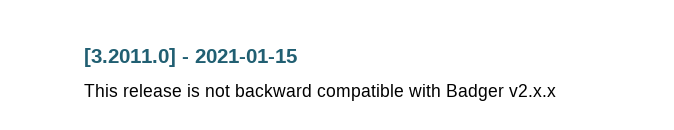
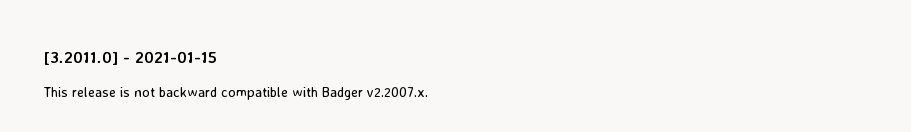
[509,84,556,97] v2.x.x -> [367,87,428,97] v2.2007.x.

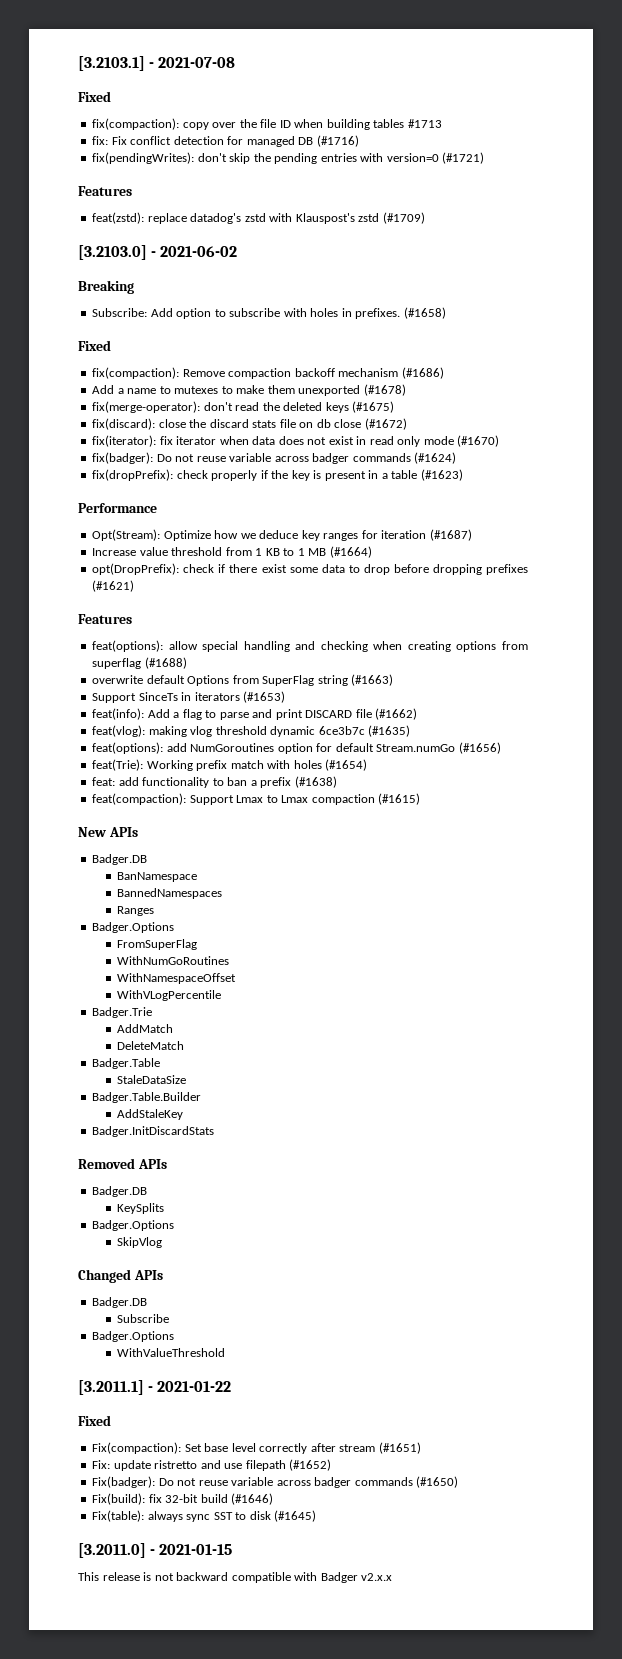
(44, 58) none -> [78,56,236,71] [78,91,111,102] [92,118,442,130] [92,135,359,147] [92,152,485,164] [78,186,132,196] [92,212,425,224] [78,245,238,260] [78,280,134,294] [92,307,446,319] [78,340,111,351] [92,367,444,379] [92,384,406,396] [92,401,395,413] [92,418,407,430] [92,435,500,447] [92,452,457,464] [92,469,463,481] [78,503,157,513] [92,529,472,541] [92,546,372,558] [92,563,528,575] [92,580,135,592] [78,614,132,624] [92,640,528,652] [92,657,187,669] [92,674,394,686] [92,691,286,703] [92,708,418,720] [92,725,411,737] [92,742,501,754] [92,759,368,771] [92,776,337,788] [92,793,421,805] [78,827,138,837] [92,854,148,865] [117,872,198,882] [117,888,223,899] [117,906,155,916] [92,922,175,933] [117,939,198,950] [117,956,230,965] [117,973,237,984] [117,990,222,1001] [92,1007,153,1018] [117,1024,174,1033] [117,1041,185,1050] [92,1058,161,1069] [117,1075,187,1084] [92,1092,202,1103] [117,1109,184,1120] [92,1126,215,1137] [78,1158,167,1169] [92,1186,148,1197] [117,1203,165,1214] [92,1220,175,1231] [117,1237,163,1248] [78,1269,163,1283] [92,1297,148,1308] [117,1314,170,1323] [92,1331,175,1342] [117,1348,226,1357] [78,1380,232,1395] [78,1415,111,1426] [92,1442,421,1454] [92,1459,332,1471] [92,1476,459,1488] [92,1493,274,1505] [92,1510,317,1522] [3.2103.1] - 2021-07-08 // Fixed // fix(compaction): copy over the file ID when building tables #1713 // fix: Fix conflict detection for managed DB (#1716) // fix(pendingWrites): don't skip the pending entries with version=0 (#1721) // Features // feat(zstd): replace datadog's zstd with Klauspost's zstd (#1709) // [3.2103.0] - 2021-06-02 // Breaking // Subscribe: Add option to subscribe with holes in prefixes. (#1658) // Fixed // fix(compaction): Remove compaction backoff mechanism (#1686) // Add a name to mutexes to make them unexported (#1678) // fix(merge-operator): don't read the deleted keys (#1675) // fix(discard): close the discard stats file on db close (#1672) // fix(iterator): fix iterator when data does not exist in read only mode (#1670) // fix(badger): Do not reuse variable across badger commands (#1624) // fix(dropPrefix): check properly if the key is present in a table (#1623) // Performance // Opt(Stream): Optimize how we deduce key ranges for iteration (#1687) // Increase value threshold from 1 KB to 1 MB (#1664) // opt(DropPrefix): check if there exist some data to drop before dropping prefixes (#1621) // Features // feat(options): allow special handling and checking when creating options from superflag (#1688) // overwrite default Options from SuperFlag string (#1663) // Support SinceTs in iterators (#1653) // feat(info): Add a flag to parse and print DISCARD file (#1662) // feat(vlog): making vlog threshold dynamic 6ce3b7c (#1635) // feat(options): add NumGoroutines option for default Stream.numGo (#1656) // feat(Trie): Working prefix match with holes (#1654) // feat: add functionality to ban a prefix (#1638) // feat(compaction): Support Lmax to Lmax compaction (#1615) // New APIs // Badger.DB // BanNamespace // BannedNamespaces // Ranges // Badger.Options // FromSuperFlag // WithNumGoRoutines // WithNamespaceOffset // WithVLogPercentile // Badger.Trie // AddMatch // DeleteMatch // Badger.Table // StaleDataSize // Badger.Table.Builder // AddStaleKey // Badger.InitDiscardStats // Removed APIs // Badger.DB // KeySplits // Badger.Options // SkipVlog // Changed APIs // Badger.DB // Subscribe // Badger.Options // WithValueThreshold // [3.2011.1] - 2021-01-22 // Fixed // Fix(compaction): Set base level correctly after stream (#1651) // Fix: update ristretto and use filepath (#1652) // Fix(badger): Do not reuse variable across badger commands (#1650) // Fix(build): fix 32-bit build (#1646) // Fix(table): always sync SST to disk (#1645) //
[367,87,428,97] v2.2007.x. -> [361,1573,393,1581] v2.x.x

